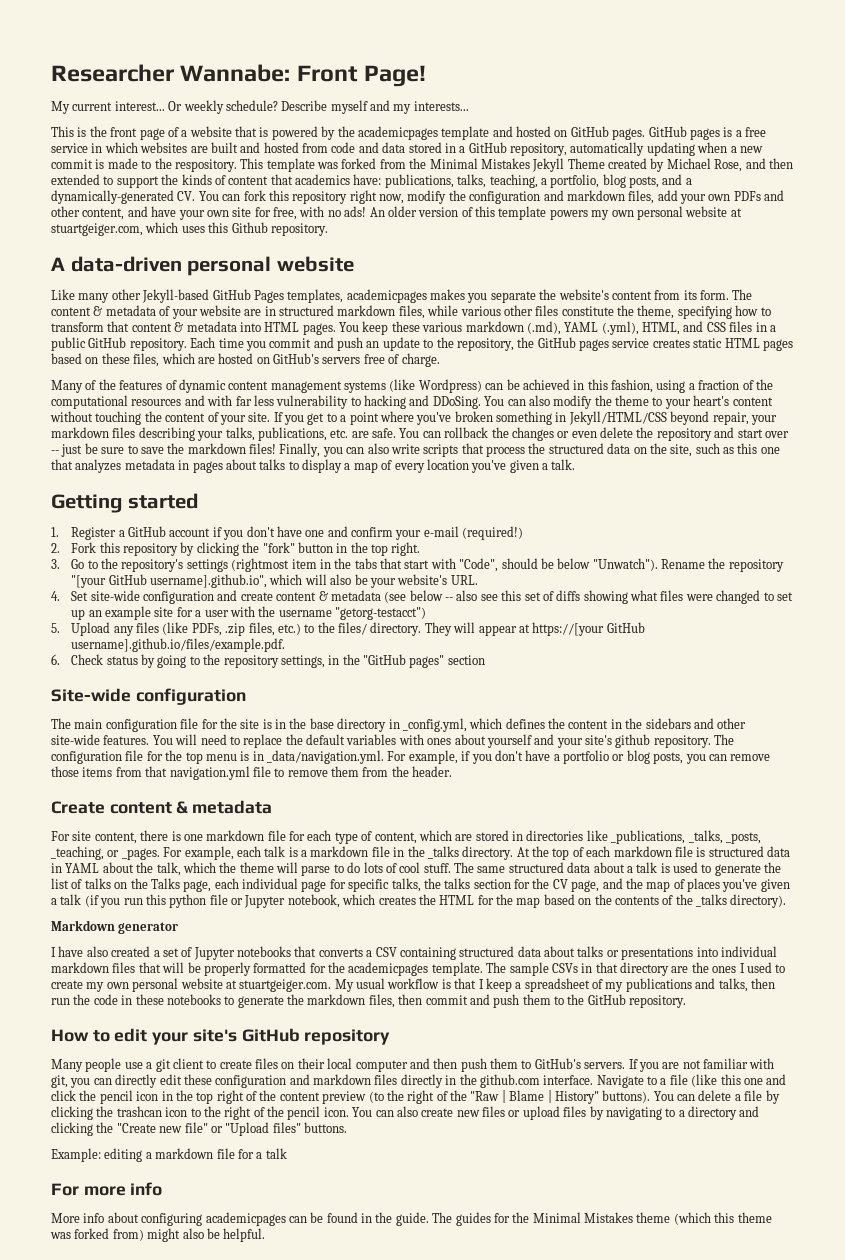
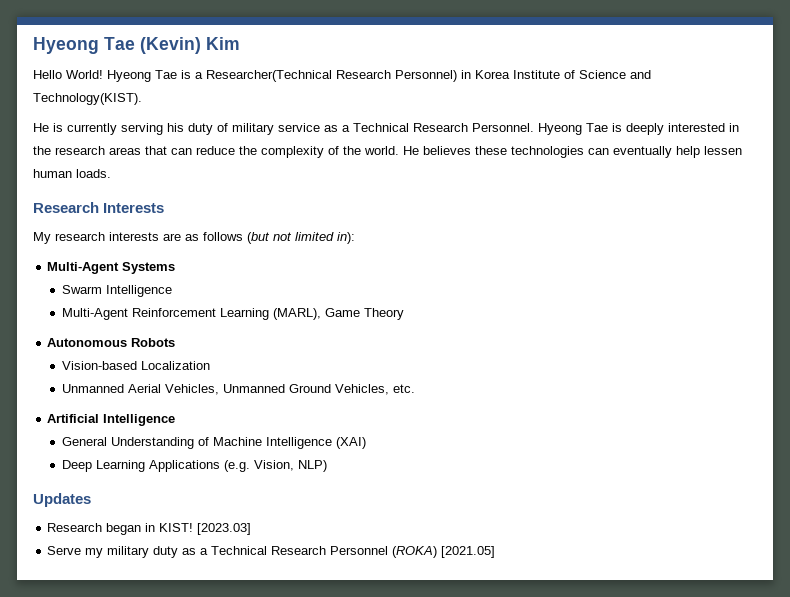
[51,64,427,87] [51,100,469,114] [51,126,766,140] [51,142,763,156] [51,158,793,172] [51,174,692,188] [51,190,785,204] [51,206,742,220] [51,222,328,236] [51,256,354,276] [51,289,753,303] [51,305,771,319] [51,321,776,335] [51,337,793,351] [51,353,440,367] [51,379,773,393] [51,395,773,409] [50,411,777,425] [51,427,789,441] [51,443,780,457] [51,459,576,473] [51,493,198,513] [51,526,524,540] [51,542,421,556] [51,558,784,572] [71,574,478,588] [51,590,793,604] [71,606,427,620] [51,622,645,636] [71,638,286,652] [51,654,485,668] [51,688,246,705] [51,718,747,732] [51,734,735,748] [51,750,771,764] [51,766,453,780] [51,800,273,814] [51,830,761,844] [51,846,790,860] [51,862,782,876] [51,878,790,892] [51,894,787,908] [51,920,179,934] [51,946,777,960] [51,962,786,976] [51,978,775,992] [51,994,687,1008] [51,1028,391,1045] [51,1058,775,1072] [51,1074,787,1088] [51,1090,780,1104] [51,1106,760,1120] [51,1122,347,1136] [51,1148,287,1162] [51,1182,163,1196] [51,1212,772,1226] [50,1228,266,1242] Researcher Wannabe: Front Page! // My current interest... Or weekly schedule? Describe myself and my interests... // This is the front page of a website that is powered by the academicpages template and hosted on GitHub pages. GitHub pages is a free service in which websites are built and hosted from code and data stored in a GitHub repository, automatically updating when a new commit is made to the respository. This template was forked from the Minimal Mistakes Jekyll Theme created by Michael Rose, and then extended to support the kinds of content that academics have: publications, talks, teaching, a portfolio, blog posts, and a dynamically-generated CV. You can fork this repository right now, modify the configuration and markdown files, add your own PDFs and other content, and have your own site for free, with no ads! An older version of this template powers my own personal website at stuartgeiger.com, which uses this Github repository. // A data-driven personal website // Like many other Jekyll-based GitHub Pages templates, academicpages makes you separate the website's content from its form. The content & metadata of your website are in structured markdown files, while various other files constitute the theme, specifying how to transform that content & metadata into HTML pages. You keep these various markdown (.md), YAML (.yml), HTML, and CSS files in a public GitHub repository. Each time you commit and push an update to the repository, the GitHub pages service creates static HTML pages based on these files, which are hosted on GitHub's servers free of charge. // Many of the features of dynamic content management systems (like Wordpress) can be achieved in this fashion, using a fraction of the computational resources and with far less vulnerability to hacking and DDoSing. You can also modify the theme to your heart's content without touching the content of your site. If you get to a point where you've broken something in Jekyll/HTML/CSS beyond repair, your markdown files describing your talks, publications, etc. are safe. You can rollback the changes or even delete the repository and start over -- just be sure to save the markdown files! Finally, you can also write scripts that process the structured data on the site, such as this one that analyzes metadata in pages about talks to display a map of every location you've given a talk. // Getting started // 1. Register a GitHub account if you don't have one and confirm your e-mail (required!) // 2. Fork this repository by clicking the "fork" button in the top right. // 3. Go to the repository's settings (rightmost item in the tabs that start with "Code", should be below "Unwatch"). Rename the repository "[your GitHub username].github.io", which will also be your website's URL. // 4. Set site-wide configuration and create content & metadata (see below -- also see this set of diffs showing what files were changed to set up an example site for a user with the username "getorg-testacct") // 5. Upload any files (like PDFs, .zip files, etc.) to the files/ directory. They will appear at https://[your GitHub username].github.io/files/example.pdf. // 6. Check status by going to the repository settings, in the "GitHub pages" section // Site-wide configuration // The main configuration file for the site is in the base directory in _config.yml, which defines the content in the sidebars and other site-wide features. You will need to replace the default variables with ones about yourself and your site's github repository. The configuration file for the top menu is in _data/navigation.yml. For example, if you don't have a portfolio or blog posts, you can remove those items from that navigation.yml file to remove them from the header. // Create content & metadata // For site content, there is one markdown file for each type of content, which are stored in directories like _publications, _talks, _posts, _teaching, or _pages. For example, each talk is a markdown file in the _talks directory. At the top of each markdown file is structured data in YAML about the talk, which the theme will parse to do lots of cool stuff. The same structured data about a talk is used to generate the list of talks on the Talks page, each individual page for specific talks, the talks section for the CV page, and the map of places you've given a talk (if you run this python file or Jupyter notebook, which creates the HTML for the map based on the contents of the _talks directory). // Markdown generator // I have also created a set of Jupyter notebooks that converts a CSV containing structured data about talks or presentations into individual markdown files that will be properly formatted for the academicpages template. The sample CSVs in that directory are the ones I used to create my own personal website at stuartgeiger.com. My usual workflow is that I keep a spreadsheet of my publications and talks, then run the code in these notebooks to generate the markdown files, then commit and push them to the GitHub repository. // How to edit your site's GitHub repository // Many people use a git client to create files on their local computer and then push them to GitHub's servers. If you are not familiar with git, you can directly edit these configuration and markdown files directly in the github.com interface. Navigate to a file (like this one and click the pencil icon in the top right of the content preview (to the right of the "Raw | Blame | History" buttons). You can delete a file by clicking the trashcan icon to the right of the pencil icon. You can also create new files or upload files by navigating to a directory and clicking the "Create new file" or "Upload files" buttons. // Example: editing a markdown file for a talk // For more info // More info about configuring academicpages can be found in the guide. The guides for the Minimal Mistakes theme (which this theme was forked from) might also be helpful. -> [33,37,240,54] [33,70,651,82] [33,93,142,105] [33,123,739,135] [33,146,742,158] [33,169,111,178] [33,202,165,213] [33,232,355,244] [47,262,176,274] [61,285,172,297] [61,308,404,320] [47,338,176,347] [61,361,210,370] [61,384,415,395] [47,414,176,426] [61,437,366,449] [61,460,327,472] [33,493,91,507] [47,523,252,535] [47,546,496,558] Hyeong Tae (Kevin) Kim // Hello World! Hyeong Tae is a Researcher(Technical Research Personnel) in Korea Institute of Science and Technology(KIST). // He is currently serving his duty of military service as a Technical Research Personnel. Hyeong Tae is deeply interested in the research areas that can reduce the complexity of the world. He believes these technologies can eventually help lessen human loads. // Research Interests // My research interests are as follows (but not limited in): // Multi-Agent Systems // Swarm Intelligence // Multi-Agent Reinforcement Learning (MARL), Game Theory // Autonomous Robots // Vision-based Localization // Unmanned Aerial Vehicles, Unmanned Ground Vehicles, etc. // Artificial Intelligence // General Understanding of Machine Intelligence (XAI) // Deep Learning Applications (e.g. Vision, NLP) // Updates // Research began in KIST! [2023.03] // Serve my military duty as a Technical Research Personnel (ROKA) [2021.05]

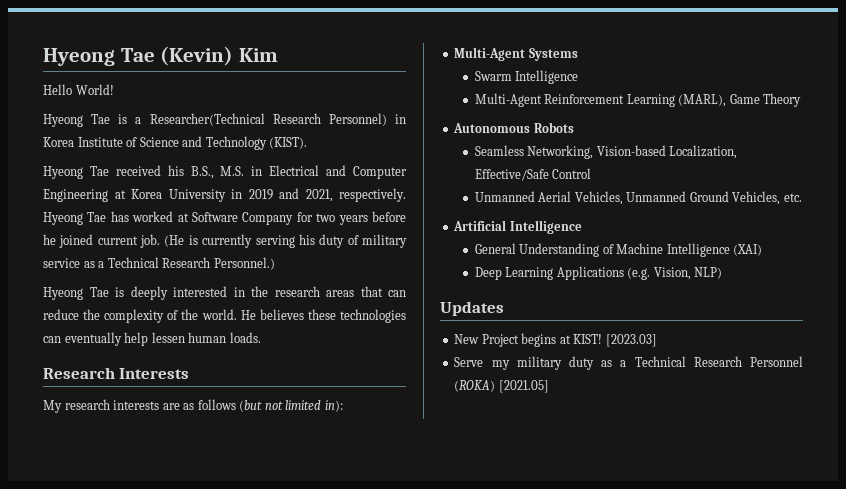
(103, 74) none -> (114, 89) //
[33,93,142,105] [33,123,49,132] Technology(KIST). // He -> [205,136,308,150] [43,165,407,179] [43,188,406,202] [43,211,406,225] [43,234,185,248] Technology (KIST). // Hyeong Tae received his B.S., M.S. in Electrical and Computer Engineering at Korea University in 2019 and 2021, respectively. Hyeong Tae has worked at Software Company for two years before he joined current job. (He
[472,123,534,132] Personnel. -> [213,257,275,270] Personnel.) //
[61,361,210,370] Vision-based Localization -> [474,145,738,159] [474,168,592,181] Seamless Networking, Vision-based Localization, Effective/Safe Control
[47,523,156,535] Research began in -> [454,333,571,347] New Project begins at

